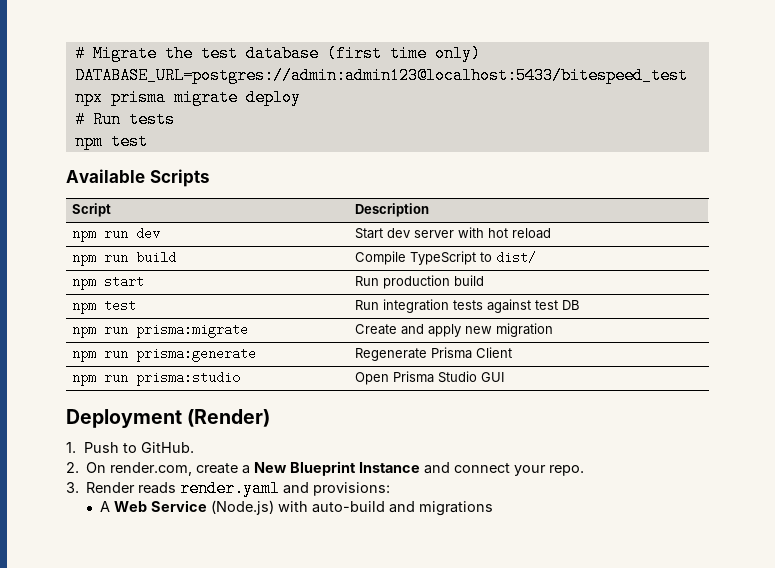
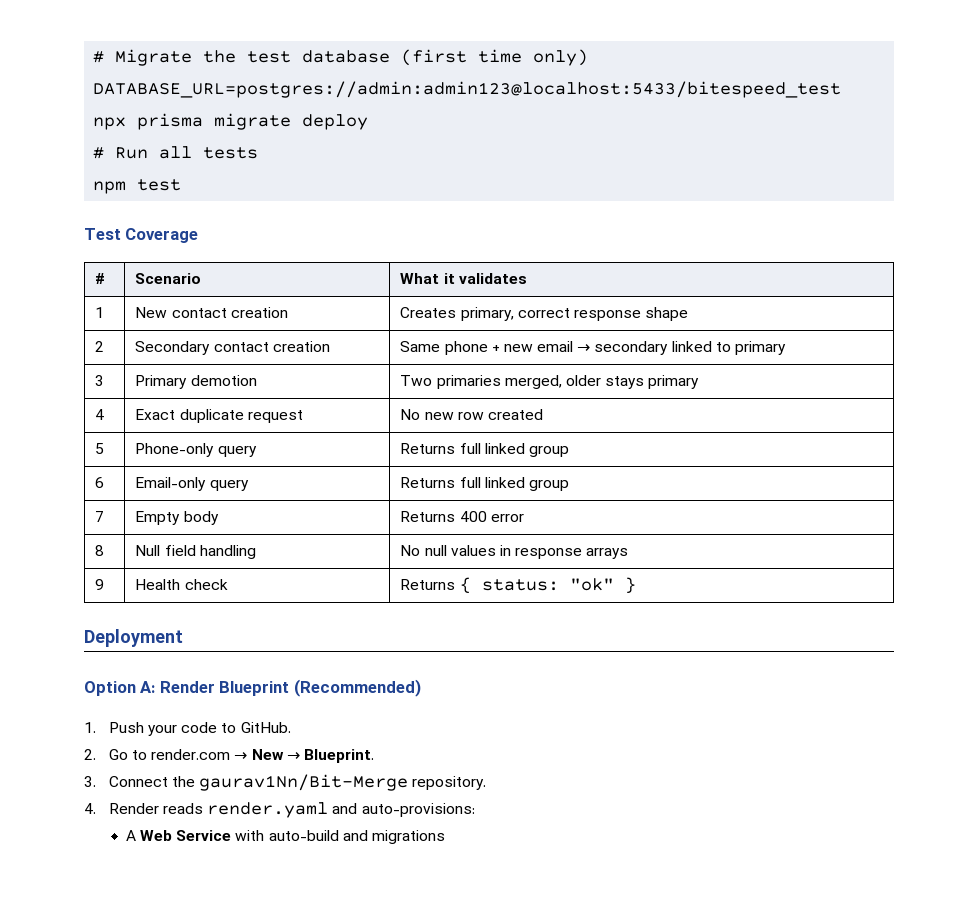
(121, 119) none -> [159,146,193,159] all
[66,169,210,187] [71,203,111,217] [354,203,429,217] [71,227,160,242] [354,227,551,239] [71,251,176,266] [354,251,536,265] [71,275,144,290] [354,275,484,289] [71,299,136,314] [354,299,580,313] [71,323,248,338] [354,323,553,337] [71,347,256,362] [354,347,512,361] [71,371,240,386] [354,371,504,385] [66,409,271,428] Available Scripts // Script | Description // npm run dev | Start dev server with hot reload // npm run build | Compile TypeScript to dist/ // npm start | Run production build // npm test | Run integration tests against test DB // npm run prisma:migrate | Create and apply new migration // npm run prisma:generate | Regenerate Prisma Client // npm run prisma:studio | Open Prisma Studio GUI // Deployment (Render) -> [84,228,199,243] [95,273,106,284] [135,273,202,284] [400,273,527,284] [95,307,105,318] [135,307,288,318] [400,307,689,321] [95,341,105,352] [135,341,330,355] [400,341,787,355] [95,375,105,386] [135,375,257,389] [400,375,700,389] [95,409,105,420] [135,409,303,423] [400,409,543,420] [95,443,105,454] [135,443,257,457] [400,443,569,457] [95,477,105,488] [135,477,249,491] [400,477,569,491] [95,511,105,522] [135,511,219,525] [400,511,524,522] [95,545,105,556] [135,545,256,559] [400,545,629,559] [95,579,105,590] [135,579,228,590] [400,577,636,594] [84,629,183,647] [84,679,421,697] Test Coverage // # | Scenario | What it validates // 1 | New contact creation | Creates primary, correct response shape // 2 | Secondary contact creation | Same phone + new email → secondary linked to primary // 3 | Primary demotion | Two primaries merged, older stays primary // 4 | Exact duplicate request | No new row created // 5 | Phone-only query | Returns full linked group // 6 | Email-only query | Returns full linked group // 7 | Empty body | Returns 400 error // 8 | Null field handling | No null values in response arrays // 9 | Health check | Returns { status: "ok" } // Deployment // Option A: Render Blueprint (Recommended)
(120, 447) none -> [148,722,218,736] your code
[86,461,585,476] [66,482,79,493] On render.com, create a New Blueprint Instance and connect your repo. // 3. -> [108,749,374,763] [84,774,487,791] [84,803,96,814] Go to render.com → New → Blueprint. // 3. Connect the gaurav1Nn/Bit-Merge repository. // 4.
[313,482,391,496] provisions: -> [361,803,475,817] auto-provisions:
[211,500,275,515] (Node.js) -> (232, 835) none

